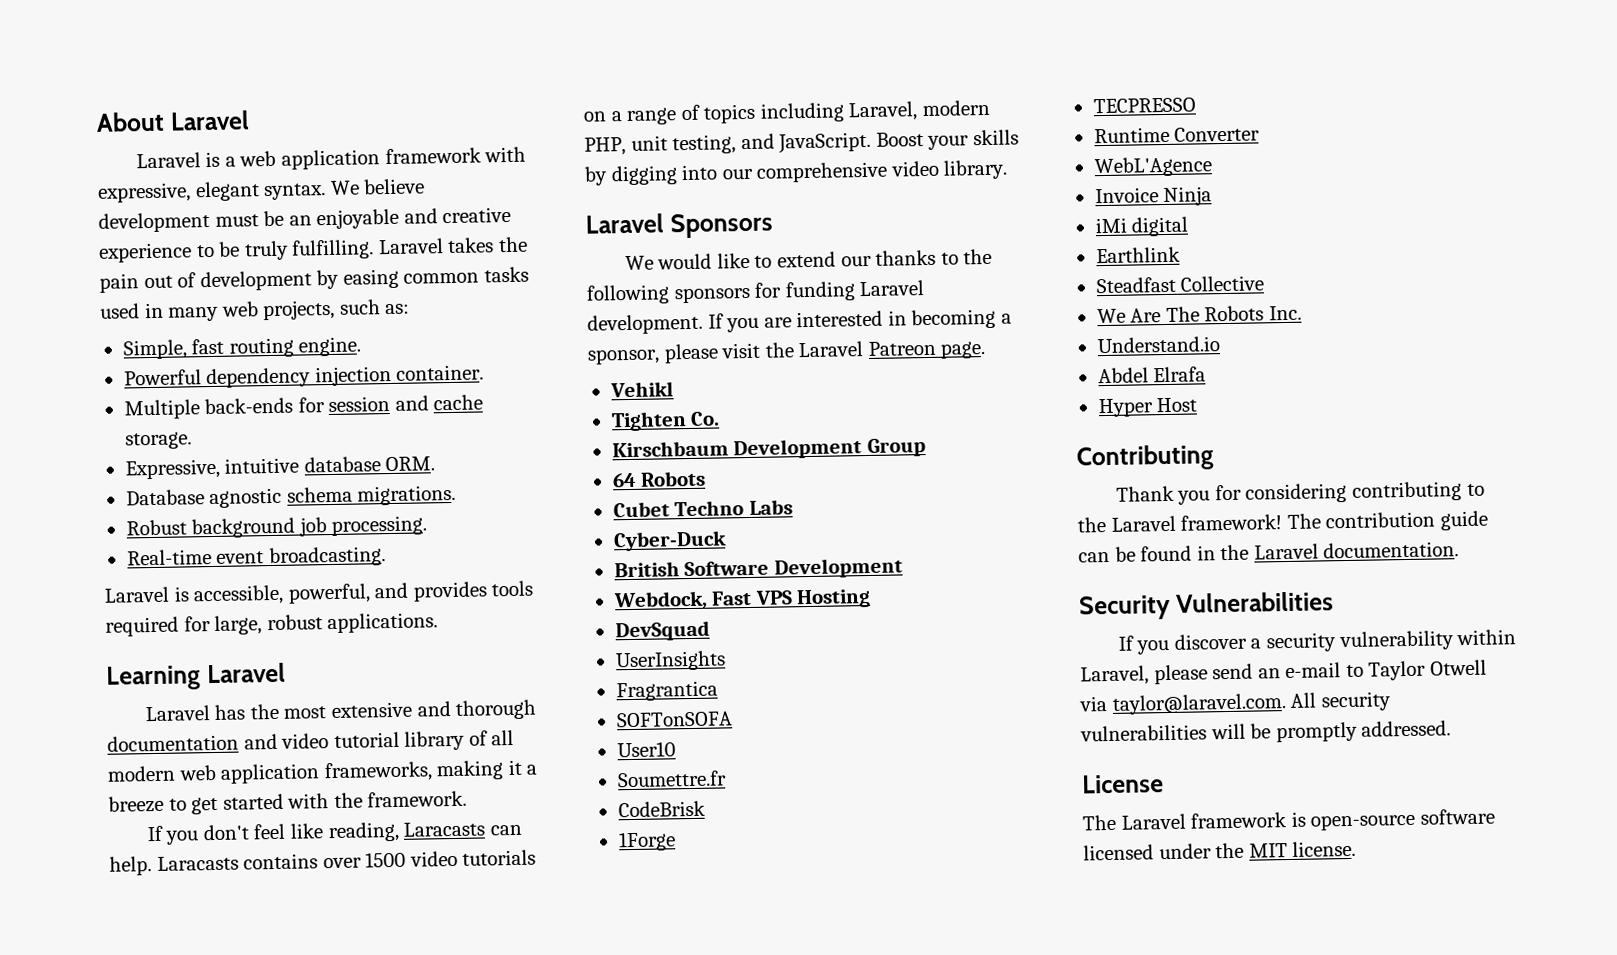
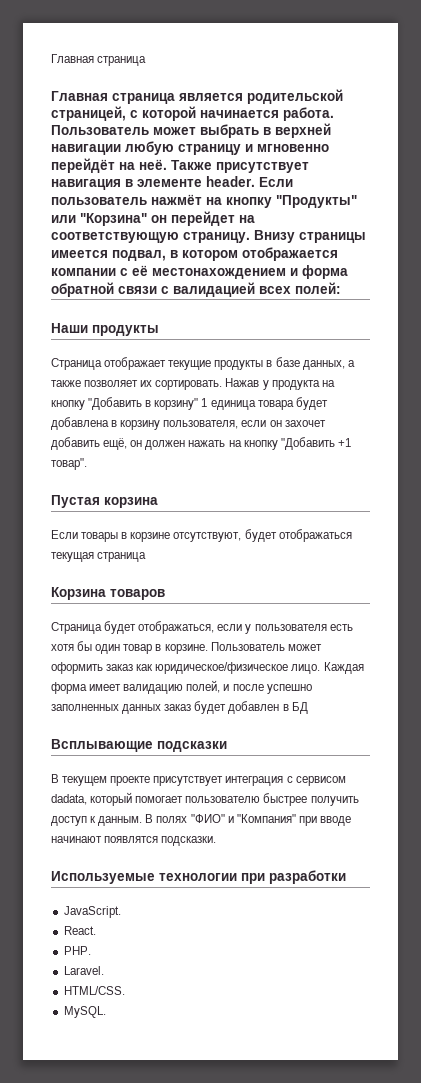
[96,110,250,132] [135,146,527,170] [97,178,426,203] [98,206,512,233] [98,236,528,263] [99,266,529,293] [99,299,411,322] [122,336,362,360] [123,364,485,389] [123,394,484,420] [124,431,192,450] [124,456,436,480] [125,484,457,509] [125,515,428,539] [126,546,386,568] [104,580,534,606] [105,612,439,637] [106,662,286,691] [144,699,538,722] [107,729,515,752] [107,759,538,784] [108,790,468,815] [146,821,522,845] [109,849,537,876] [583,99,990,125] [584,129,1019,156] [584,159,1009,186] [585,212,773,239] [624,248,993,271] [586,280,925,305] [587,308,1012,335] [587,340,987,365] [609,381,674,398] [610,411,721,432] [611,438,926,460] [611,470,707,488] [612,499,793,518] [612,530,727,552] [613,557,903,579] [612,588,872,611] [614,620,710,642] [614,650,726,672] [615,680,718,702] [615,711,733,728] [616,741,676,758] [616,770,727,788] [617,800,706,818] [617,831,676,852] [1092,97,1196,114] [1093,126,1261,144] [1093,156,1212,178] [1094,186,1213,207] [1094,216,1190,237] [1095,246,1181,264] [1095,275,1265,294] [1096,305,1302,324] [1096,336,1220,354] [1097,366,1207,384] [1097,397,1198,418] [1076,444,1214,472] [1115,481,1485,505] [1077,510,1488,533] [1078,541,1460,563] [1079,591,1334,621] [1117,629,1517,655] [1080,659,1487,686] [1079,691,1391,715] [1080,720,1452,743] [1082,774,1164,794] [1082,808,1495,831] [1083,840,1357,861] About Laravel // Laravel is a web application framework with expressive, elegant syntax. We believe development must be an enjoyable and creative experience to be truly fulfilling. Laravel takes the pain out of development by easing common tasks used in many web projects, such as: // Simple, fast routing engine. // Powerful dependency injection container. // Multiple back-ends for session and cache storage. // Expressive, intuitive database ORM. // Database agnostic schema migrations. // Robust background job processing. // Real-time event broadcasting. // Laravel is accessible, powerful, and provides tools required for large, robust applications. // Learning Laravel // Laravel has the most extensive and thorough documentation and video tutorial library of all modern web application frameworks, making it a breeze to get started with the framework. // If you don't feel like reading, Laracasts can help. Laracasts contains over 1500 video tutorials on a range of topics including Laravel, modern PHP, unit testing, and JavaScript. Boost your skills by digging into our comprehensive video library. // Laravel Sponsors // We would like to extend our thanks to the following sponsors for funding Laravel development. If you are interested in becoming a sponsor, please visit the Laravel Patreon page. // Vehikl // Tighten Co. // Kirschbaum Development Group // 64 Robots // Cubet Techno Labs // Cyber-Duck // British Software Development // Webdock, Fast VPS Hosting // DevSquad // UserInsights // Fragrantica // SOFTonSOFA // User10 // Soumettre.fr // CodeBrisk // 1Forge // TECPRESSO // Runtime Converter // WebL'Agence // Invoice Ninja // iMi digital // Earthlink // Steadfast Collective // We Are The Robots Inc. // Understand.io // Abdel Elrafa // Hyper Host // Contributing // Thank you for considering contributing to the Laravel framework! The contribution guide can be found in the Laravel documentation. // Security Vulnerabilities // If you discover a security vulnerability within Laravel, please send an e-mail to Taylor Otwell via taylor@laravel.com. All security vulnerabilities will be promptly addressed. // License // The Laravel framework is open-source software licensed under the MIT license. -> [51,54,147,66] [51,89,343,104] [51,106,334,121] [51,123,331,138] [51,141,329,155] [51,158,309,173] [51,176,293,190] [51,194,357,208] [51,211,255,226] [51,230,366,243] [51,247,338,261] [51,265,348,279] [51,282,341,297] [51,323,159,336] [51,357,355,370] [51,378,335,390] [51,397,328,410] [51,417,326,430] [51,437,351,450] [51,458,87,470] [51,495,158,508] [51,529,352,542] [51,552,147,562] [51,587,165,600] [51,621,353,634] [51,641,322,654] [51,662,364,674] [51,680,312,694] [51,701,308,714] [51,739,227,752] [51,774,346,786] [51,792,359,806] [51,814,351,826] [51,836,217,846] [51,870,346,884] [63,906,121,918] [63,926,96,935] [63,946,91,955] [63,966,104,975] [63,986,125,995] [63,1006,106,1018] Главная страница // Главная страница является родительской страницей, с которой начинается работа. Пользователь может выбрать в верхней навигации любую страницу и мгновенно перейдёт на неё. Также присутствует навигация в элементе header. Если пользователь нажмёт на кнопку "Продукты" или "Корзина" он перейдет на соответствующую страницу. Внизу страницы имеется подвал, в котором отображается компании с её местонахождением и форма обратной связи с валидацией всех полей: // Наши продукты // Страница отображает текущие продукты в базе данных, а также позволяет их сортировать. Нажав у продукта на кнопку "Добавить в корзину" 1 единица товара будет добавлена в корзину пользователя, если он захочет добавить ещё, он должен нажать на кнопку "Добавить +1 товар". // Пустая корзина // Если товары в корзине отсутствуют, будет отображаться текущая страница // Корзина товаров // Страница будет отображаться, если у пользователя есть хотя бы один товар в корзине. Пользователь может оформить заказ как юридическое/физическое лицо. Каждая форма имеет валидацию полей, и после успешно заполненных данных заказ будет добавлен в БД // Всплывающие подсказки // В текущем проекте присутствует интеграция с сервисом dadata, который помогает пользователю быстрее получить доступ к данным. В полях "ФИО" и "Компания" при вводе начинают появлятся подсказки. // Используемые технологии при разработки // JavaScript. // React. // PHP. // Laravel. // HTML/CSS. // MySQL.

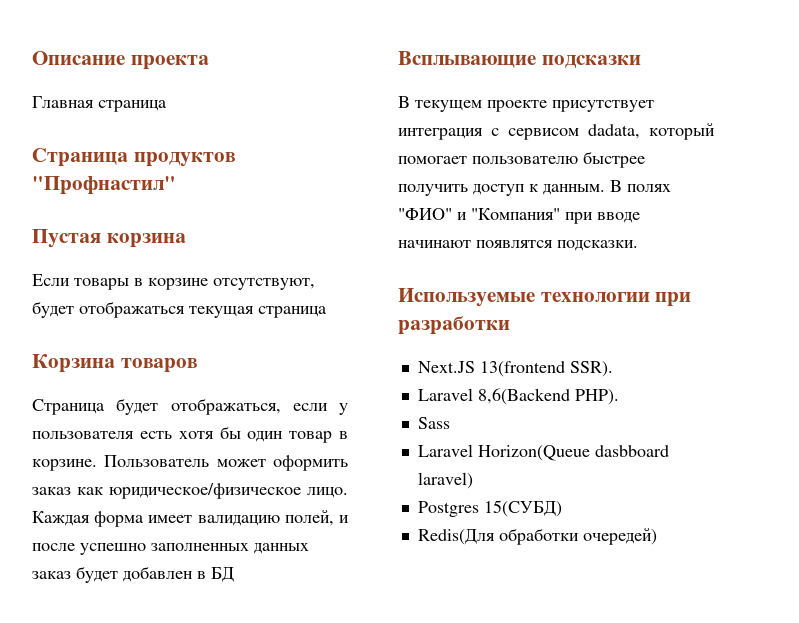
(51, 58) none -> [32,51,209,70] Описание проекта //
[51,89,343,104] [51,106,334,121] [51,123,331,138] [51,141,329,155] [51,158,309,173] [51,176,293,190] [51,194,357,208] [51,211,255,226] [51,230,366,243] [51,247,338,261] [51,265,348,279] [51,282,341,297] [51,323,159,336] [51,357,355,370] [51,378,335,390] [51,397,328,410] [51,417,326,430] [51,437,351,450] [51,458,87,470] Главная страница является родительской страницей, с которой начинается работа. Пользователь может выбрать в верхней навигации любую страницу и мгновенно перейдёт на неё. Также присутствует навигация в элементе header. Если пользователь нажмёт на кнопку "Продукты" или "Корзина" он перейдет на соответствующую страницу. Внизу страницы имеется подвал, в котором отображается компании с её местонахождением и форма обратной связи с валидацией всех полей: // Наши продукты // Страница отображает текущие продукты в базе данных, а также позволяет их сортировать. Нажав у продукта на кнопку "Добавить в корзину" 1 единица товара будет добавлена в корзину пользователя, если он захочет добавить ещё, он должен нажать на кнопку "Добавить +1 товар". -> [32,148,235,167] [32,176,176,195] Страница продуктов "Профнастил"
[63,906,121,918] [63,926,96,935] [63,946,91,955] [63,966,104,975] [63,986,125,995] [63,1006,106,1018] JavaScript. // React. // PHP. // Laravel. // HTML/CSS. // MySQL. -> [417,361,613,377] [417,388,619,405] [417,417,450,429] [417,444,669,461] [417,472,473,489] [417,500,562,517] [417,528,657,545] Next.JS 13(frontend SSR). // Laravel 8,6(Backend PHP). // Sass // Laravel Horizon(Queue dasbboard laravel) // Postgres 15(СУБД) // Redis(Для обработки очередей)

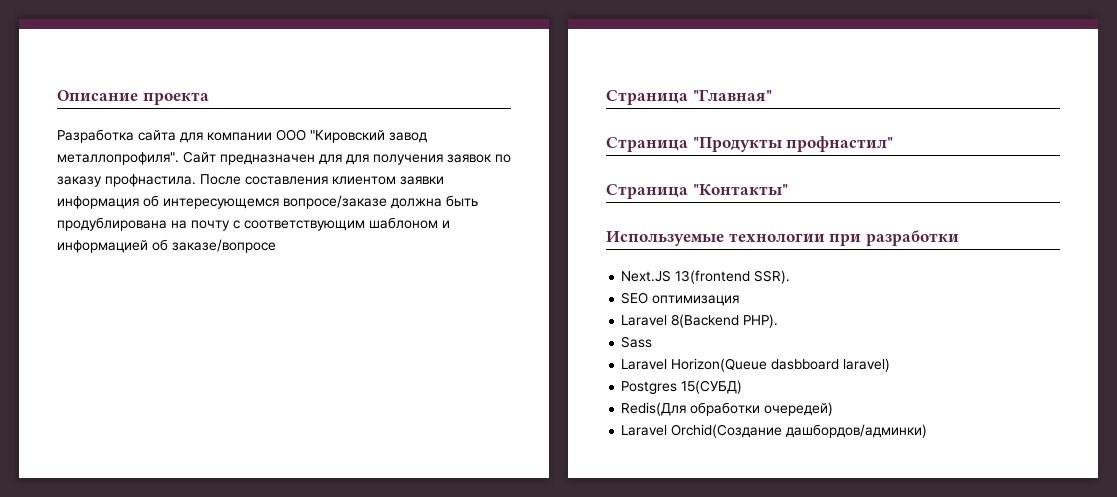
[32,96,167,112] [32,148,235,167] [32,176,176,195] [32,229,186,248] [32,274,315,290] [32,301,327,318] [32,354,197,373] [32,398,348,415] [32,426,348,443] [32,455,348,471] [32,483,348,499] [32,510,349,527] [32,543,309,555] [32,566,234,583] [398,51,641,69] [398,96,654,112] [398,123,715,140] [398,151,645,168] [398,180,671,196] [398,208,640,224] [398,240,638,251] Главная страница // Страница продуктов "Профнастил" // Пустая корзина // Если товары в корзине отсутствуют, будет отображаться текущая страница // Корзина товаров // Страница будет отображаться, если у пользователя есть хотя бы один товар в корзине. Пользователь может оформить заказ как юридическое/физическое лицо. Каждая форма имеет валидацию полей, и после успешно заполненных данных заказ будет добавлен в БД // Всплывающие подсказки // В текущем проекте присутствует интеграция с сервисом dadata, который помогает пользователю быстрее получить доступ к данным. В полях "ФИО" и "Компания" при вводе начинают появлятся подсказки. -> [57,129,427,143] [57,151,511,165] [57,174,444,187] [57,195,478,209] [57,217,450,231] [57,239,276,253] [606,89,772,105] [606,136,894,152] [606,184,788,199] Разработка сайта для компании ООО "Кировский завод металлопрофиля". Сайт предназначен для для получения заявок по заказу профнастила. После составления клиентом заявки информация об интересующемся вопросе/заказе должна быть продублирована на почту с соответствующим шаблоном и информацией об заказе/вопросе // Страница "Главная" // Страница "Продукты профнастил" // Страница "Контакты"
[417,388,570,405] // Laravel 8,6(Backend -> [621,292,740,306] [621,314,740,328] // SEO оптимизация // Laravel 8(Backend
(657, 536) none -> [621,424,928,438] // Laravel Orchid(Создание дашбордов/админки)

